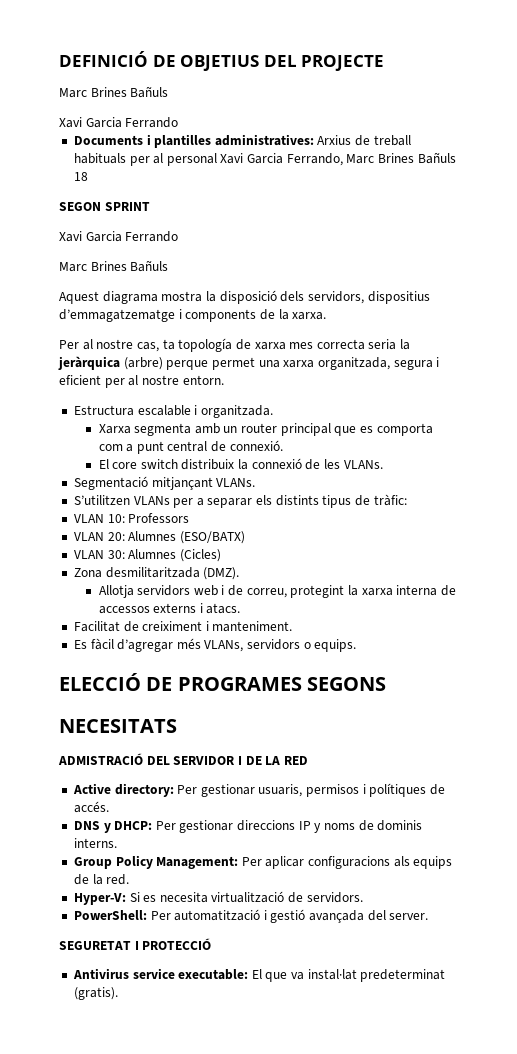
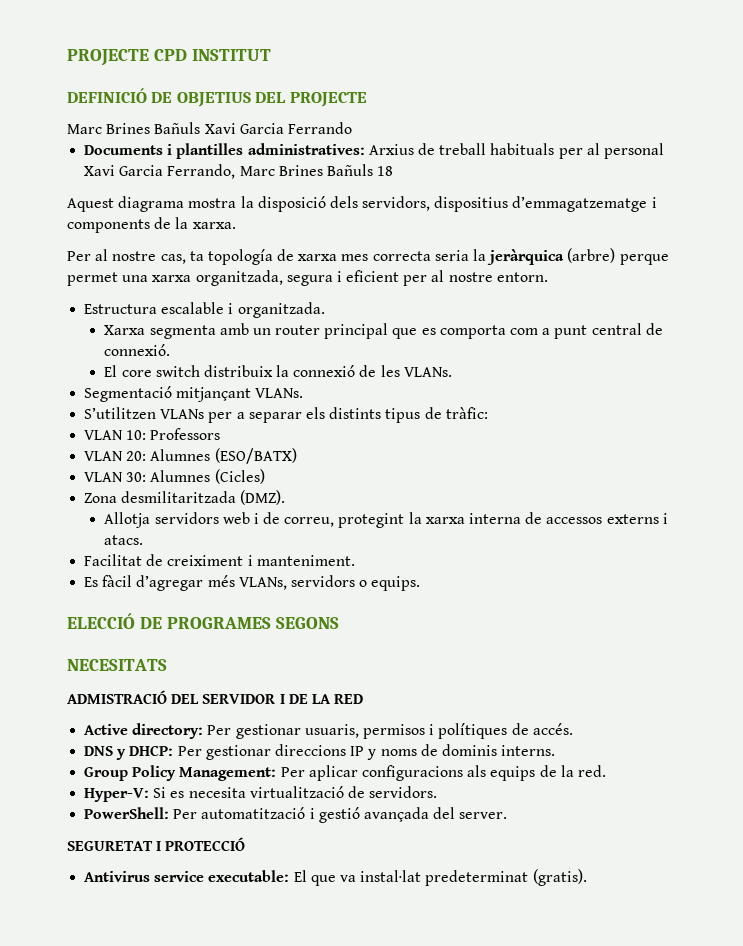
(59, 59) none -> [67,49,271,66] PROJECTE CPD INSTITUT //
(169, 92) // -> (201, 128) none
[59,202,150,211] [59,231,179,242] [59,260,169,272] // SEGON SPRINT // Xavi Garcia Ferrando // Marc Brines Bañuls -> (394, 171) none

